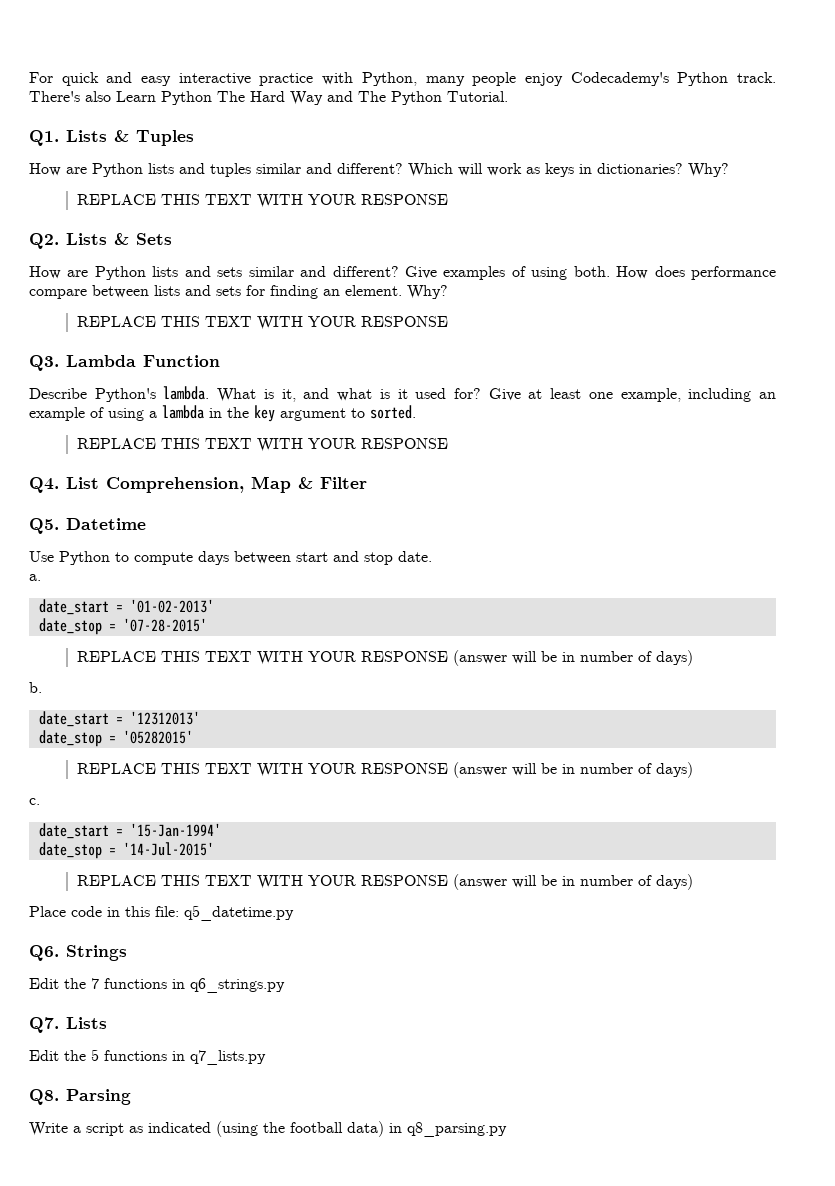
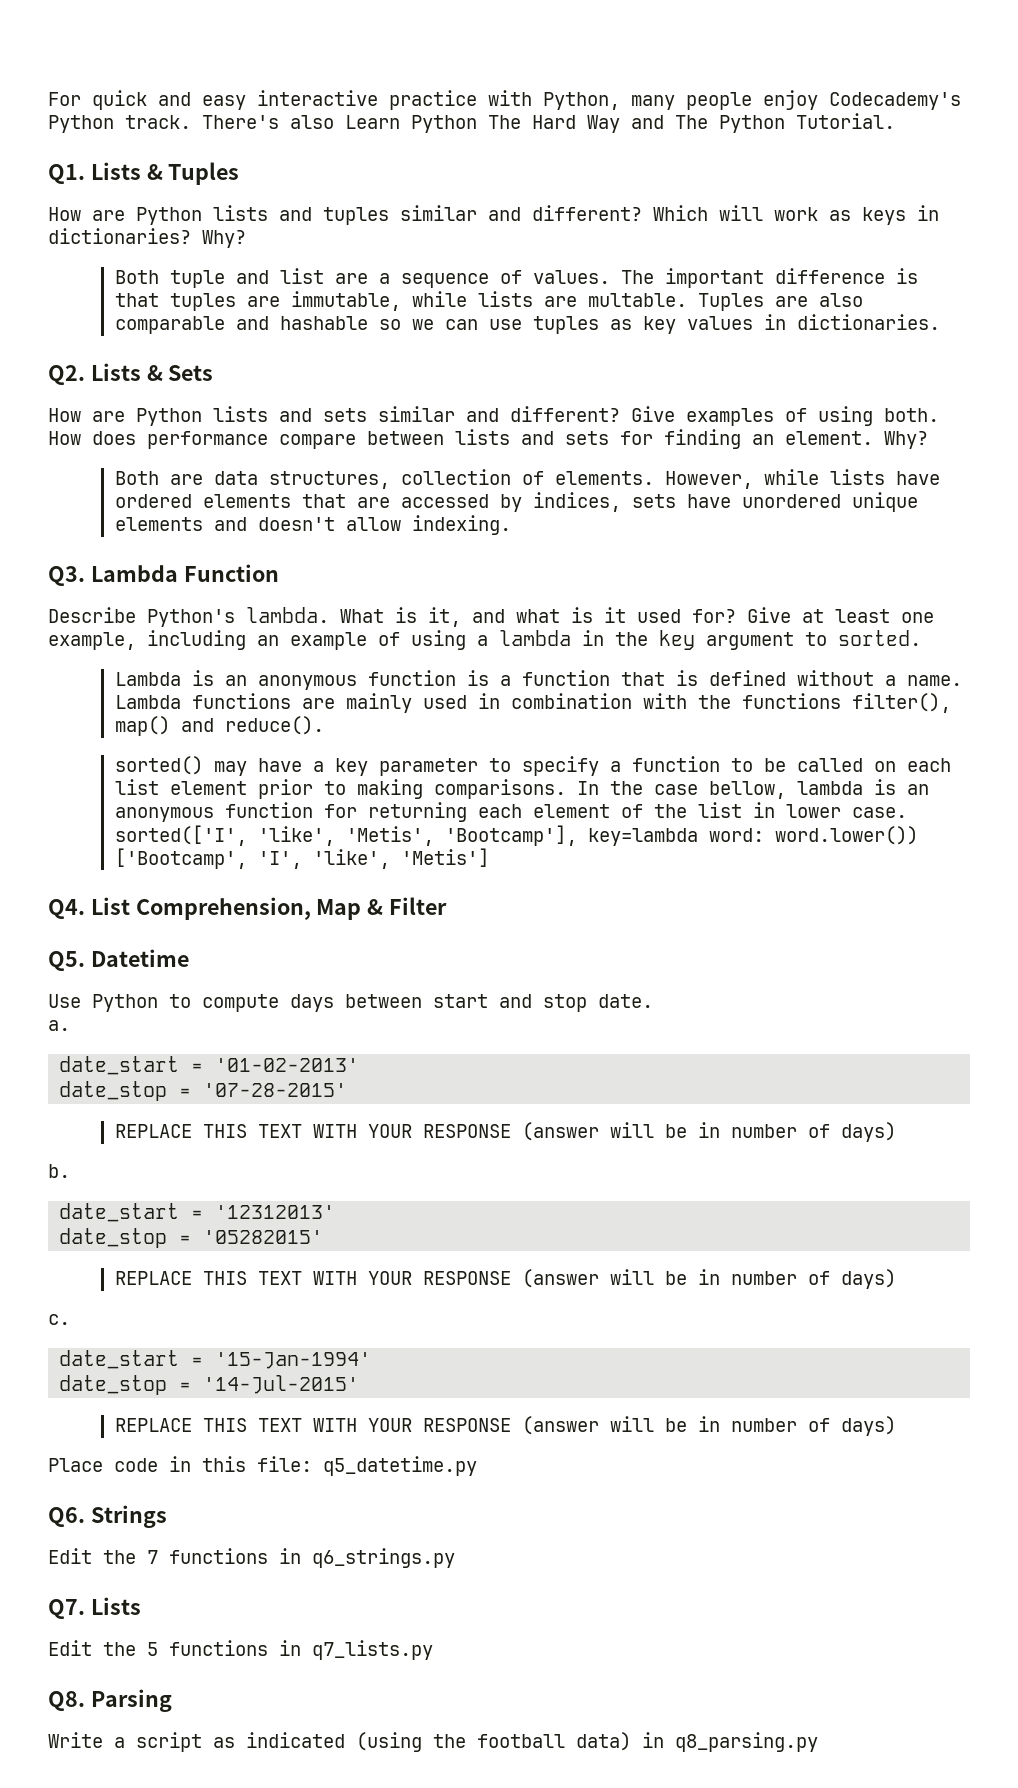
[76,194,448,208] REPLACE THIS TEXT WITH YOUR RESPONSE -> [114,268,918,288] [114,291,863,311] [114,314,940,334] Both tuple and list are a sequence of values. The important difference is that tuples are immutable, while lists are multable. Tuples are also comparable and hashable so we can use tuples as key values in dictionaries.
[76,316,448,330] REPLACE THIS TEXT WITH YOUR RESPONSE -> [114,469,940,489] [114,492,918,512] [114,515,511,535] Both are data structures, collection of elements. However, while lists have ordered elements that are accessed by indices, sets have unordered unique elements and doesn't allow indexing.
[76,438,448,452] REPLACE THIS TEXT WITH YOUR RESPONSE -> [114,670,962,690] [114,693,951,713] [114,716,324,736] [114,756,951,776] [114,779,929,799] [114,802,907,822] [114,825,918,846] [114,848,489,869] Lambda is an anonymous function is a function that is defined without a name. Lambda functions are mainly used in combination with the functions filter(), map() and reduce(). // sorted() may have a key parameter to specify a function to be called on each list element prior to making comparisons. In the case bellow, lambda is an anonymous function for returning each element of the list in lower case. sorted(['I', 'like', 'Metis', 'Bootcamp'], key=lambda word: word.lower()) ['Bootcamp', 'I', 'like', 'Metis']

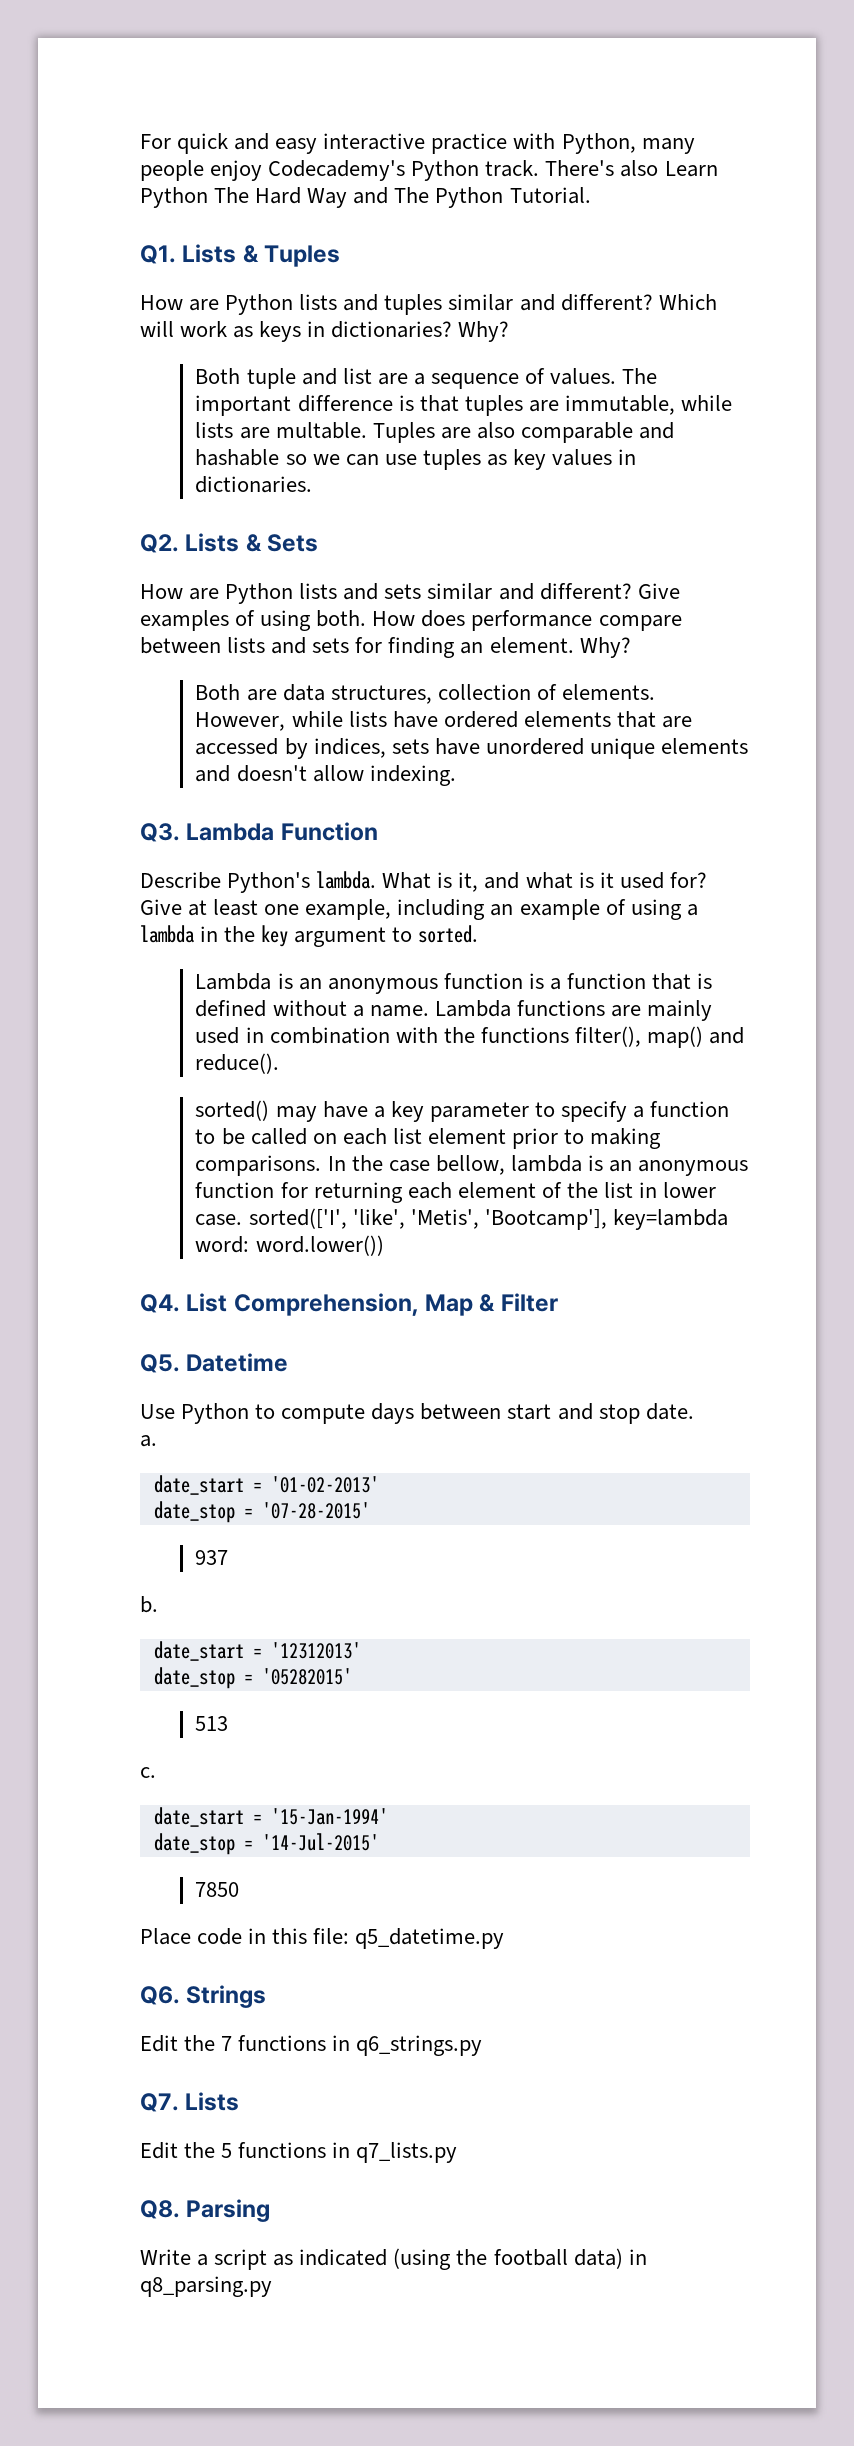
[114,848,489,869] ['Bootcamp', 'I', 'like', 'Metis'] -> (384, 1245) none
[114,1122,896,1142] REPLACE THIS TEXT WITH YOUR RESPONSE (answer will be in number of days) -> [195,1550,229,1565] 937
[114,1269,896,1289] REPLACE THIS TEXT WITH YOUR RESPONSE (answer will be in number of days) -> [195,1716,229,1731] 513
[114,1416,896,1436] REPLACE THIS TEXT WITH YOUR RESPONSE (answer will be in number of days) -> [195,1882,240,1897] 7850

